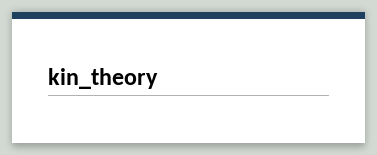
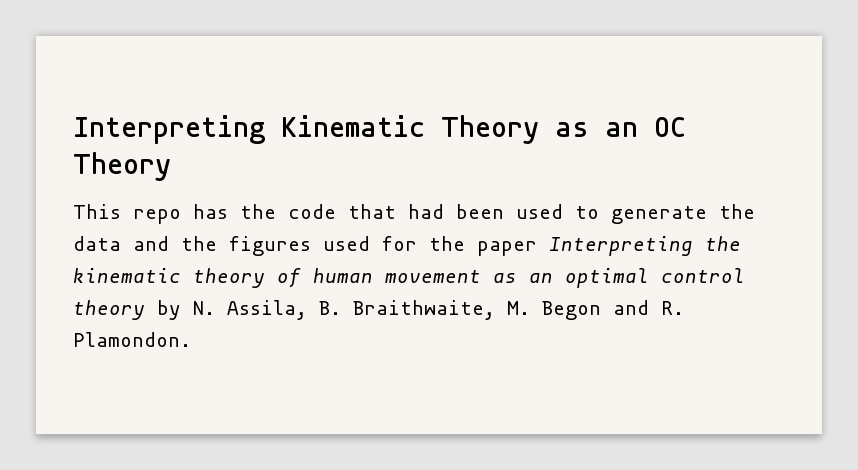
[48,68,158,89] kin_theory -> [73,115,686,144] [73,152,171,181] [73,204,755,224] [73,236,741,256] [73,268,745,288] [73,300,684,320] [73,332,191,347] Interpreting Kinematic Theory as an OC Theory // This repo has the code that had been used to generate the data and the figures used for the paper Interpreting the kinematic theory of human movement as an optimal control theory by N. Assila, B. Braithwaite, M. Begon and R. Plamondon.

